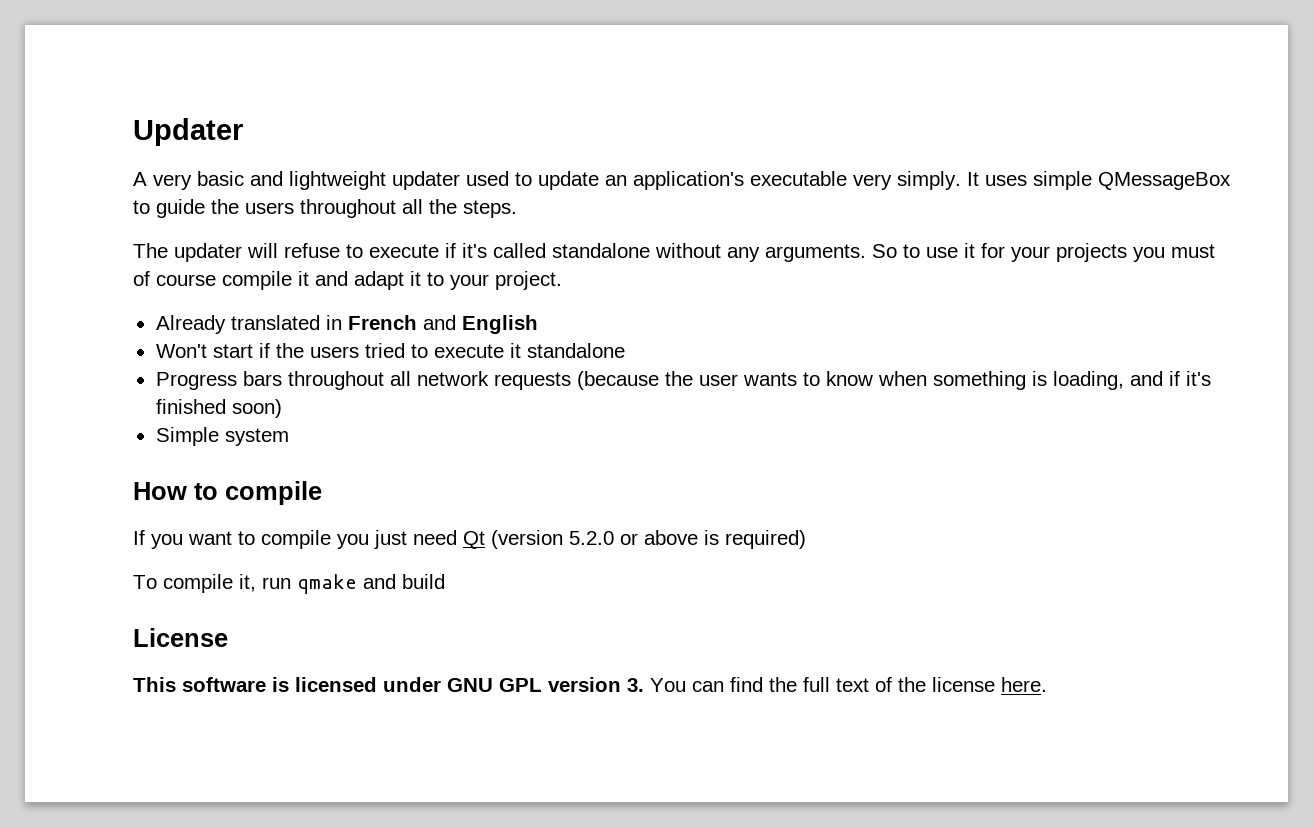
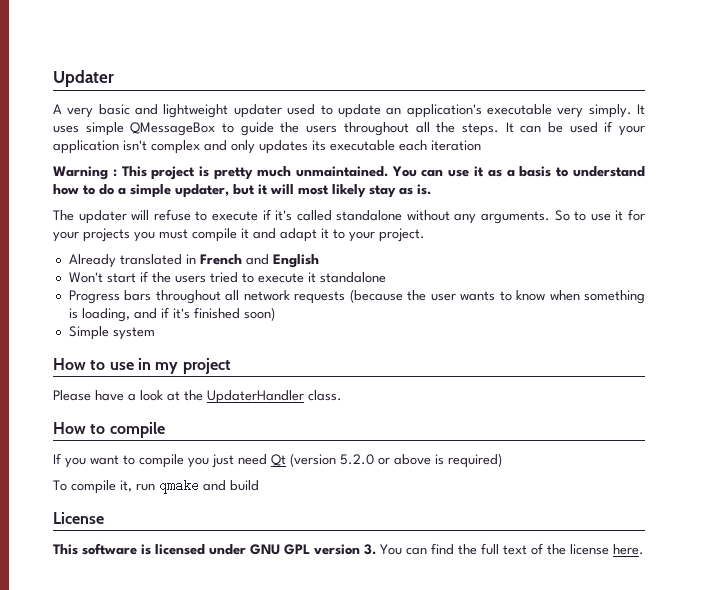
(517, 209) none -> [505,121,645,136] [53,140,481,154] [53,166,645,180] [53,184,431,198] It can be used if your application isn't complex and only updates its executable each iteration // Warning : This project is pretty much unmaintained. You can use it as a basis to understand how to do a simple updater, but it will most likely stay as is.
[133,271,216,286] of course -> (188, 234) none
(289, 437) none -> [53,358,231,374] [53,390,342,404] // How to use in my project // Please have a look at the UpdaterHandler class.

